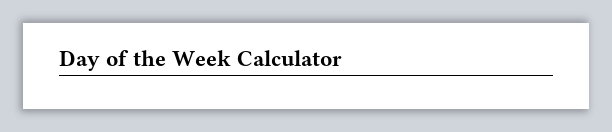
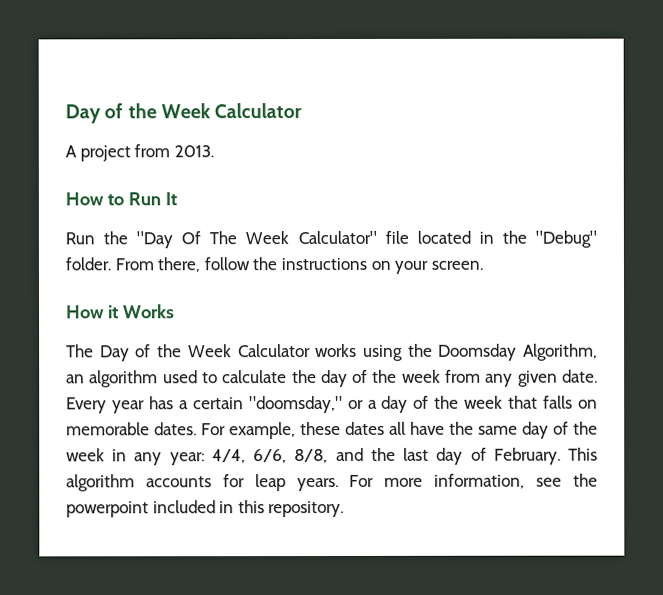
[59,50,343,71] Day of the Week Calculator -> [65,103,303,124] [65,144,214,162] [65,192,177,206] [65,230,597,249] [65,257,483,274] [66,304,175,319] [66,343,598,362] [66,369,598,388] [66,395,599,414] [66,421,598,440] [66,447,598,466] [66,473,598,492] [66,500,345,518] Day of the Week Calculator // A project from 2013. // How to Run It // Run the "Day Of The Week Calculator" file located in the "Debug" folder. From there, follow the instructions on your screen. // How it Works // The Day of the Week Calculator works using the Doomsday Algorithm, an algorithm used to calculate the day of the week from any given date. Every year has a certain "doomsday," or a day of the week that falls on memorable dates. For example, these dates all have the same day of the week in any year: 4/4, 6/6, 8/8, and the last day of February. This algorithm accounts for leap years. For more information, see the powerpoint included in this repository.

